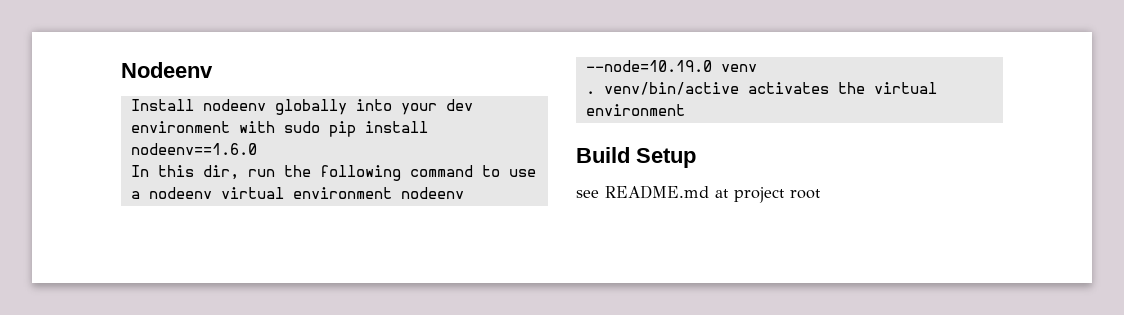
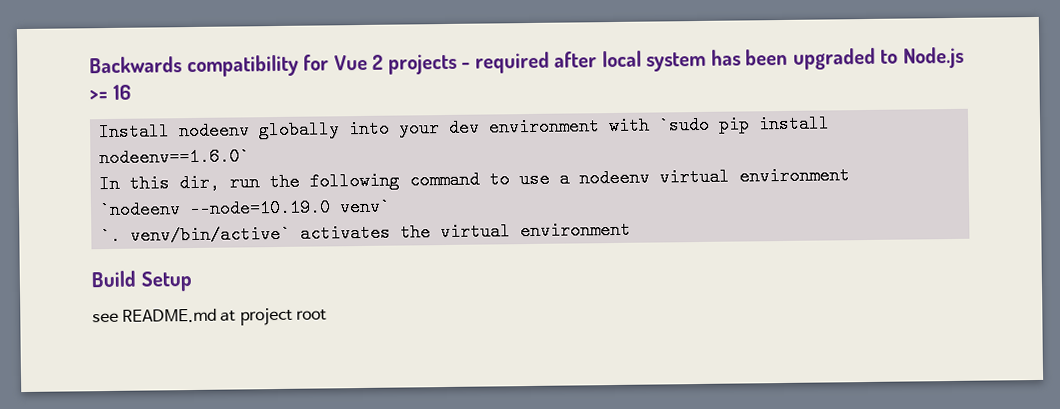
[121,62,213,78] Nodeenv -> [89,46,965,78] [89,84,131,101] Backwards compatibility for Vue 2 projects - required after local system has been upgraded to Node.js >= 16
[283,121,320,133] sudo -> [658,115,711,135] `sudo
[130,143,257,155] nodeenv==1.6.0 -> [99,147,251,168] nodeenv==1.6.0`
[400,187,464,199] [585,60,757,72] [585,82,739,95] nodeenv --node=10.19.0 venv // . venv/bin/active -> [99,197,392,220] [100,224,292,246] // `nodeenv --node=10.19.0 venv` // `. venv/bin/active`

